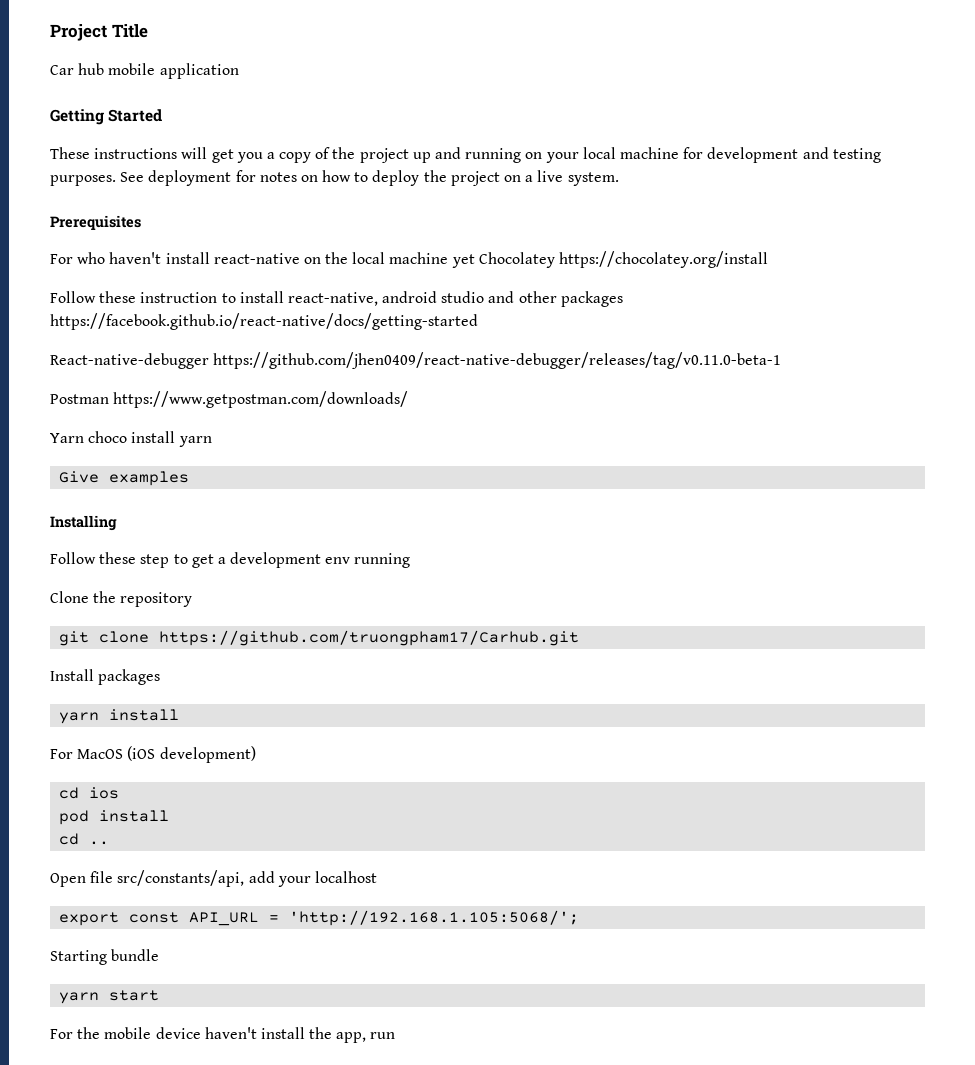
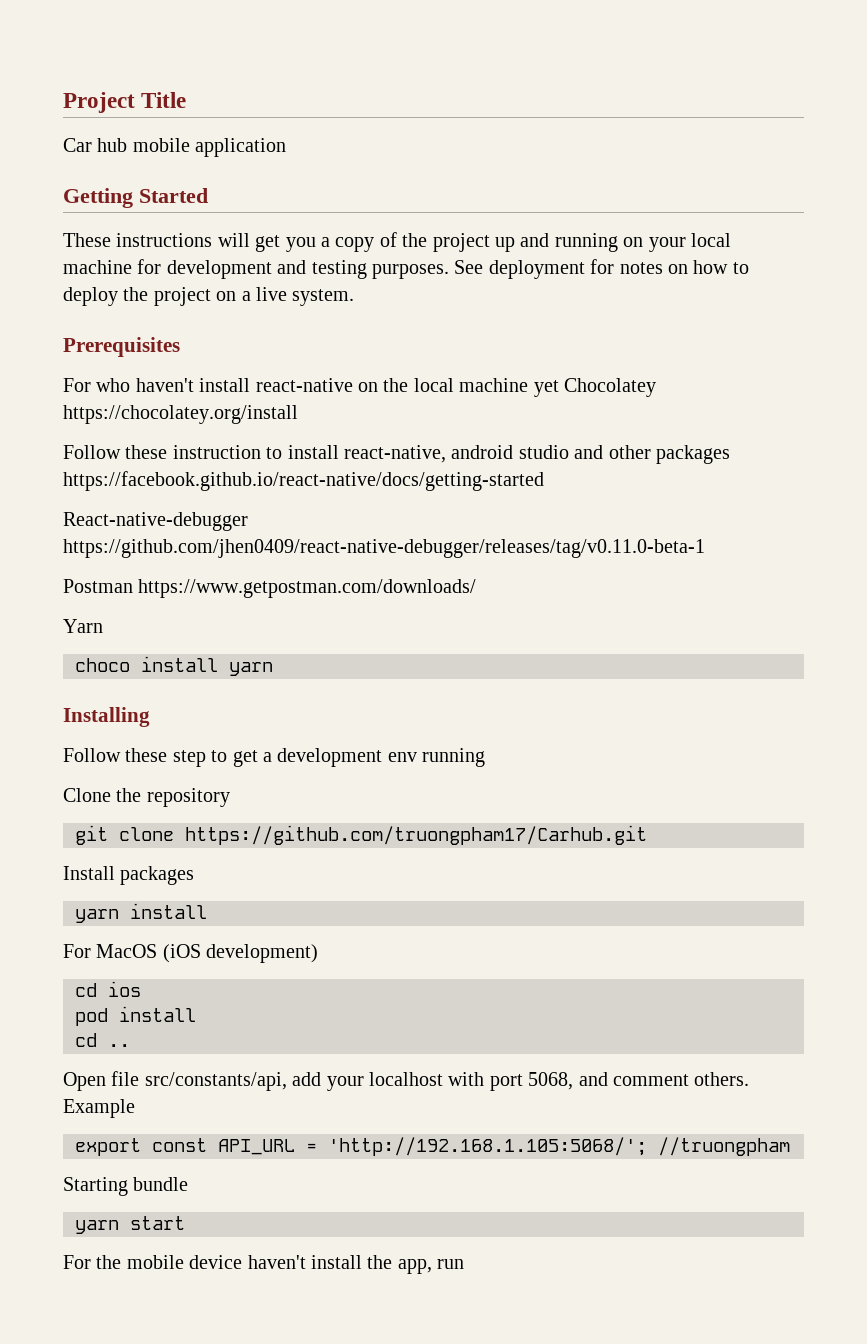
(84, 438) none -> (103, 626) //
[59,471,190,486] // Give examples -> (273, 669) none
(377, 877) none -> [448,1072,750,1091] [63,1099,135,1118] with port 5068, and comment others. Example
(580, 918) none -> [658,1137,790,1156] //truongpham

